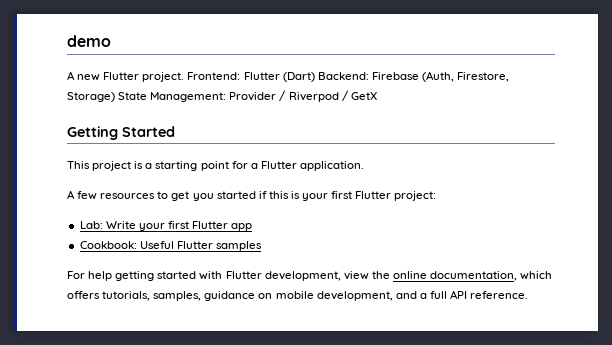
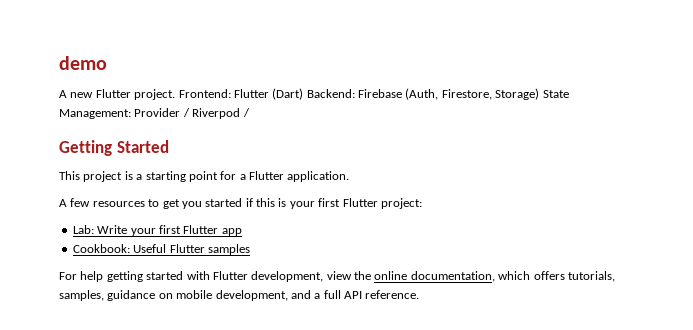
[350,92,377,100] GetX -> (250, 112) none

